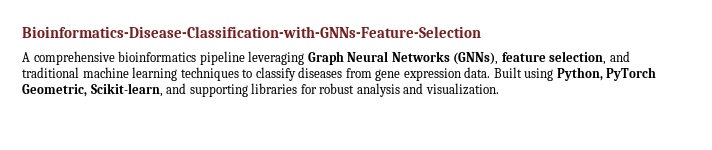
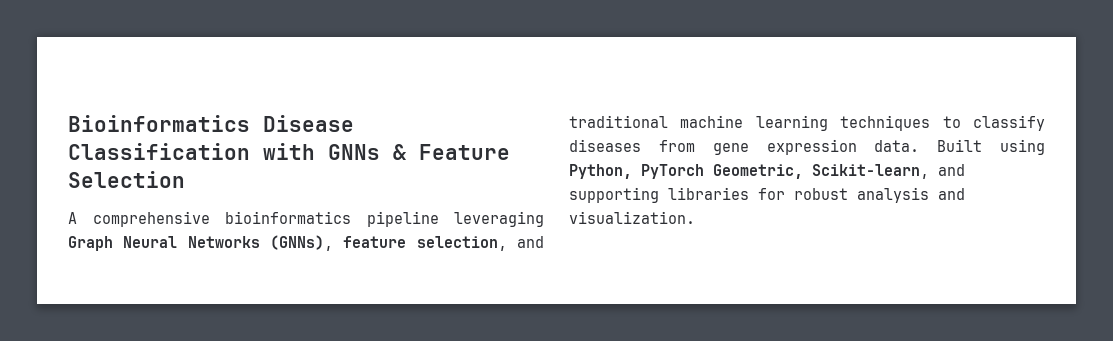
[22,26,481,38] Bioinformatics-Disease-Classification-with-GNNs-Feature-Selection -> [68,115,354,132] [68,143,510,160] [68,171,185,188] Bioinformatics Disease Classification with GNNs & Feature Selection

